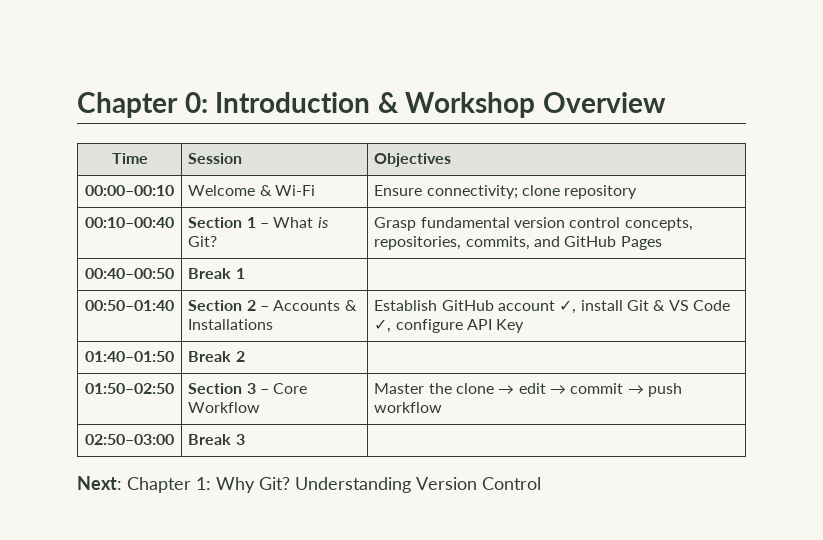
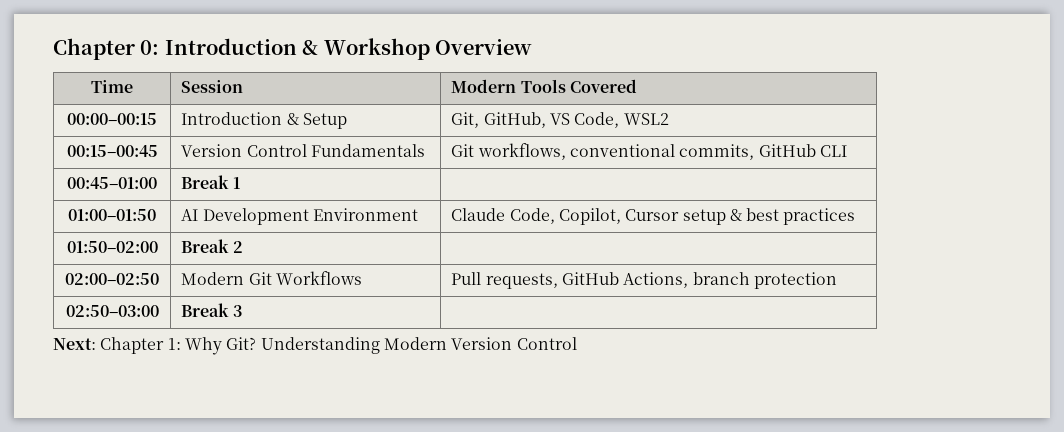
[374,153,452,167] [85,185,174,196] [188,185,316,196] [374,185,638,199] [85,217,174,228] [188,217,329,228] [188,236,218,247] [374,217,693,231] [374,236,662,250] [85,268,174,279] [188,268,245,279] [85,300,174,311] [188,300,357,311] [188,319,274,330] [374,300,730,314] [374,319,525,333] [85,351,174,362] [188,351,245,362] [85,383,174,394] [188,383,308,394] [188,402,261,413] [374,383,682,397] [374,402,443,413] Objectives // 00:00–00:10 | Welcome & Wi-Fi | Ensure connectivity; clone repository // 00:10–00:40 | Section 1 – What is Git? | Grasp fundamental version control concepts, repositories, commits, and GitHub Pages // 00:40–00:50 | Break 1 | // 00:50–01:40 | Section 2 – Accounts & Installations | Establish GitHub account ✓, install Git & VS Code ✓, configure API Key // 01:40–01:50 | Break 2 | // 01:50–02:50 | Section 3 – Core Workflow | Master the clone → edit → commit → push workflow -> [451,79,637,93] [67,113,157,125] [181,112,347,129] [451,112,669,128] [66,145,158,157] [181,144,425,157] [451,143,847,160] [67,177,157,189] [181,175,240,189] [68,209,156,221] [181,208,418,225] [451,208,856,225] [66,241,158,253] [181,239,243,253] [65,273,159,285] [181,271,362,285] [451,272,837,289] Modern Tools Covered // 00:00–00:15 | Introduction & Setup | Git, GitHub, VS Code, WSL2 // 00:15–00:45 | Version Control Fundamentals | Git workflows, conventional commits, GitHub CLI // 00:45–01:00 | Break 1 | // 01:00–01:50 | AI Development Environment | Claude Code, Copilot, Cursor setup & best practices // 01:50–02:00 | Break 2 | // 02:00–02:50 | Modern Git Workflows | Pull requests, GitHub Actions, branch protection
(411, 485) none -> [383,337,447,350] Modern

